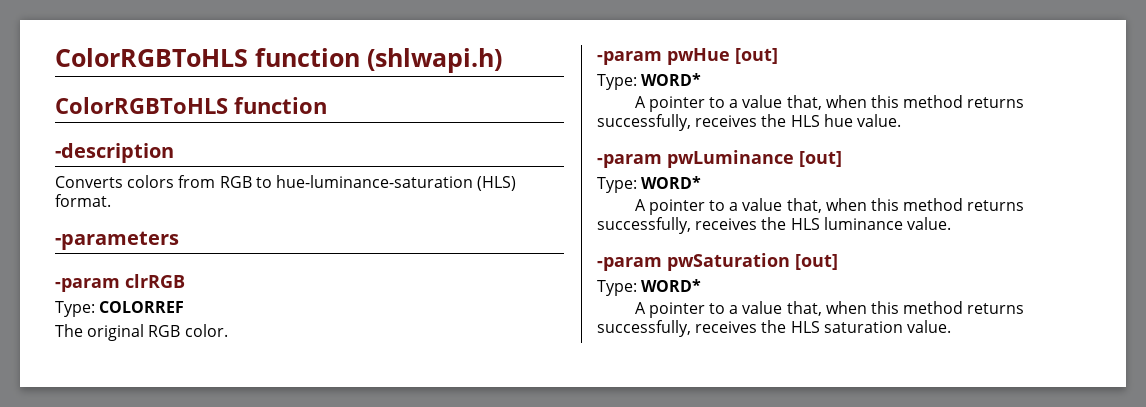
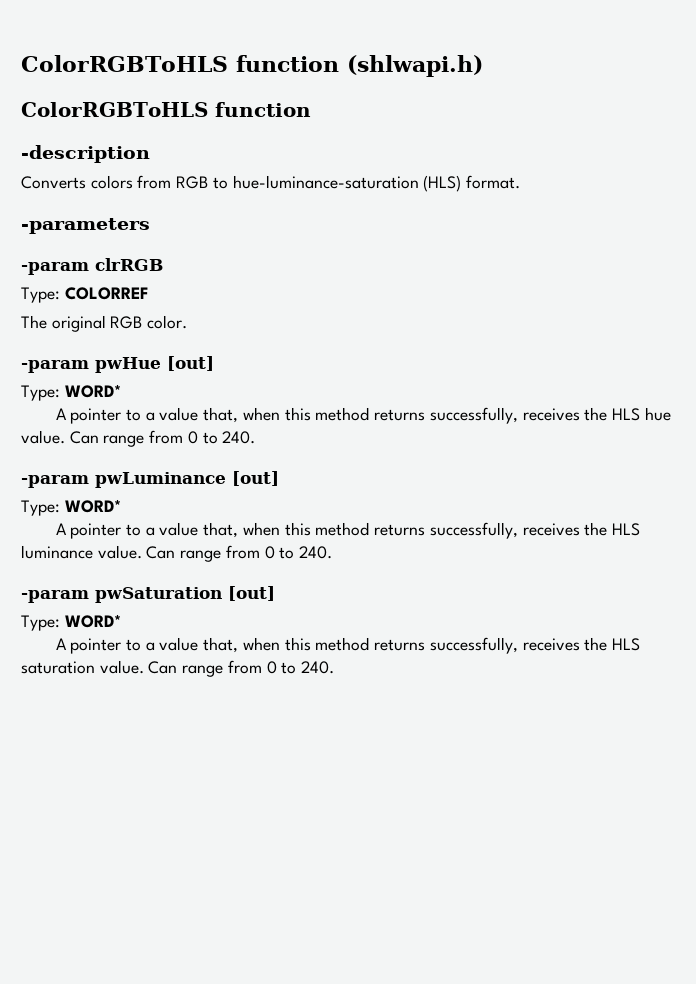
(901, 120) none -> [69,430,256,447] Can range from 0 to 240.
(951, 223) none -> [146,545,333,562] Can range from 0 to 240.
(951, 326) none -> [148,660,335,677] Can range from 0 to 240.

